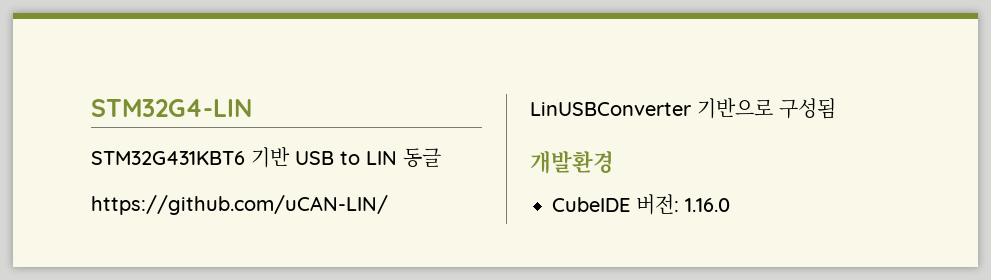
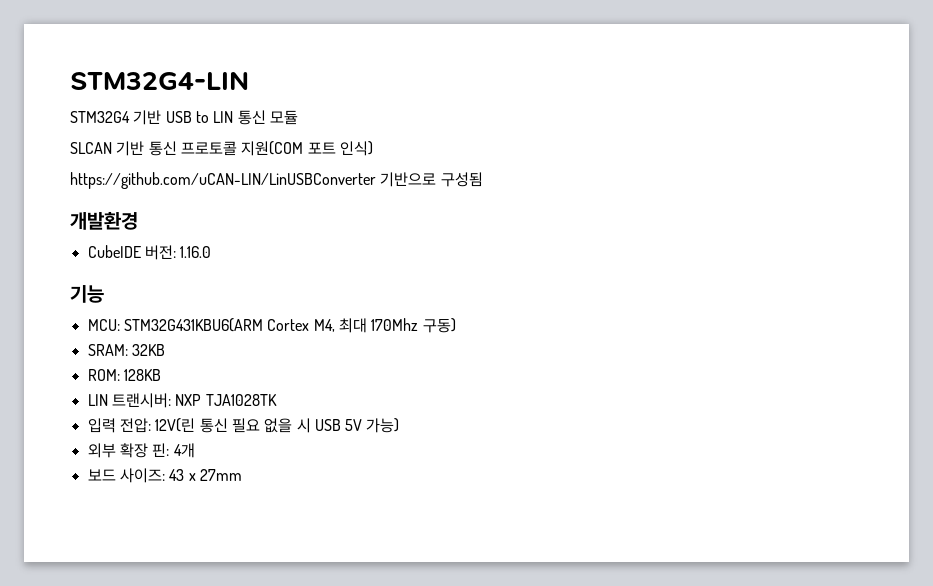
[91,151,245,165] STM32G431KBT6 -> [70,111,130,123] STM32G4
[403,148,441,168] 동글 -> [237,110,298,125] [70,141,373,156] 통신 모듈 // SLCAN 기반 통신 프로토콜 지원(COM 포트 인식)
(730, 205) none -> [70,285,104,303] [87,318,456,333] [87,344,165,356] [87,369,161,381] [87,393,277,408] [87,418,400,433] [87,443,195,458] [87,468,242,483] // 기능 // MCU: STM32G431KBU6(ARM Cortex M4, 최대 170Mhz 구동) // SRAM: 32KB // ROM: 128KB // LIN 트랜시버: NXP TJA1028TK // 입력 전압: 12V(린 통신 필요 없을 시 USB 5V 가능) // 외부 확장 핀: 4개 // 보드 사이즈: 43 x 27mm

